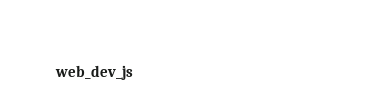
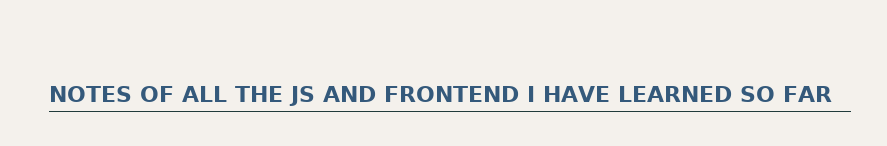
[55,65,133,80] web_dev_js -> [49,86,832,106] NOTES OF ALL THE JS AND FRONTEND I HAVE LEARNED SO FAR

